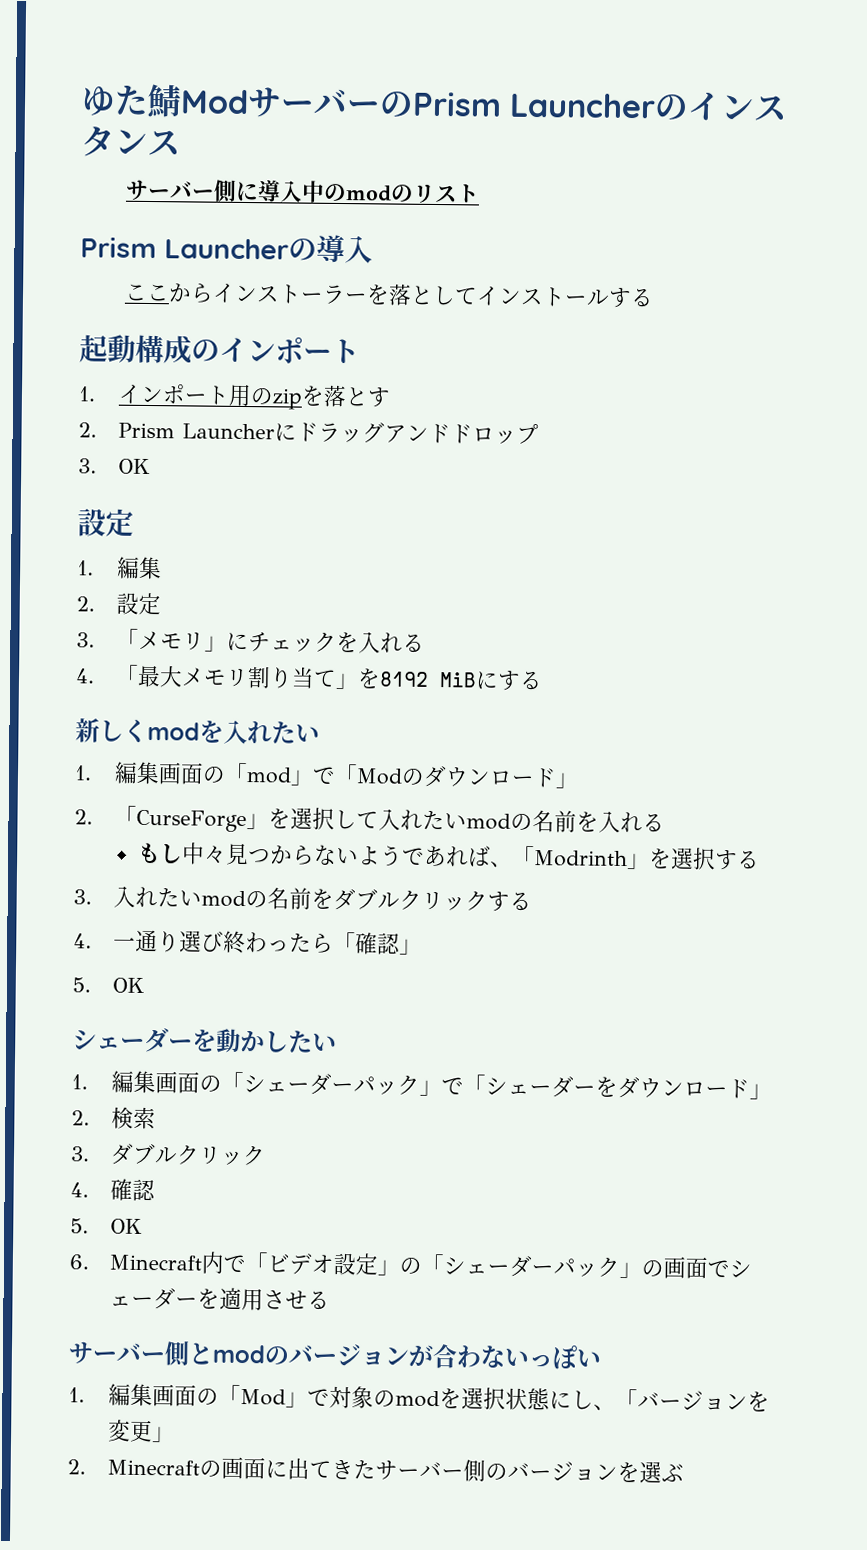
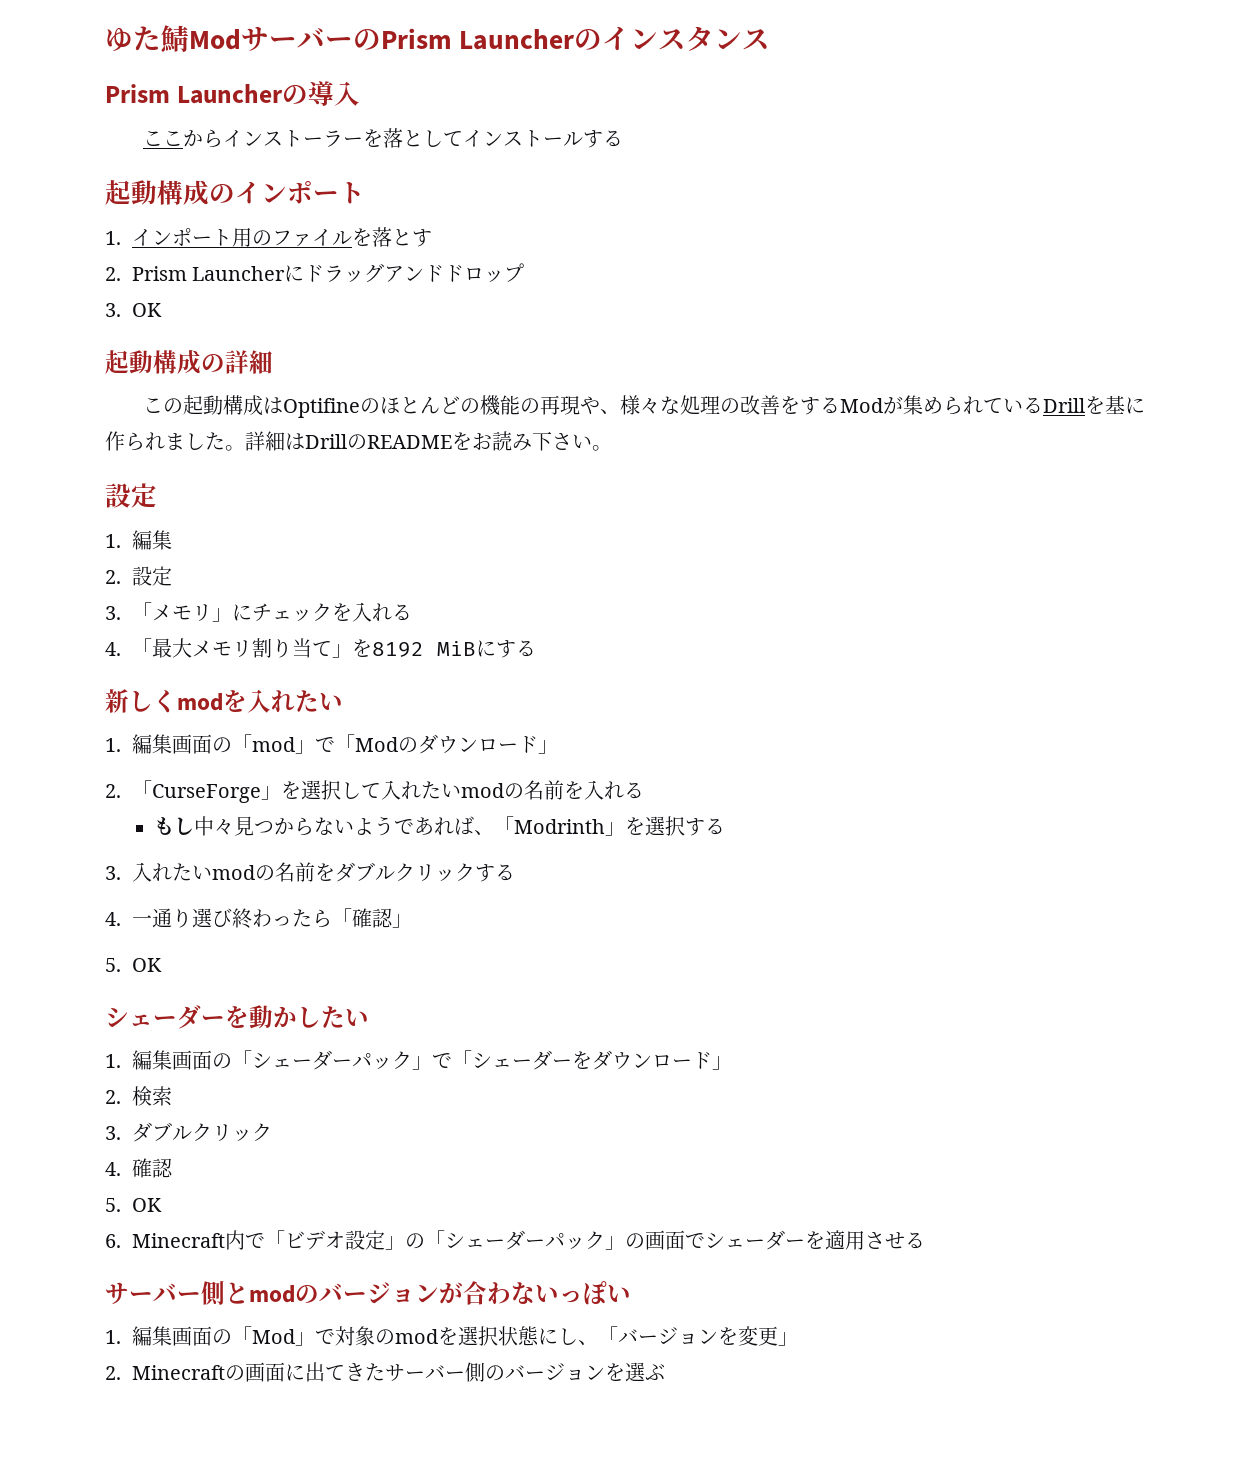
[124,179,480,204] // サーバー側に導入中のmodのリスト -> (771, 39) none
[271,388,303,410] zip -> [271,229,352,247] ファイル
(151, 466) none -> [105,350,273,374] [142,395,1145,418] [105,431,612,451] // 起動構成の詳細 // この起動構成はOptifineのほとんどの機能の再現や、様々な処理の改善をするModが集められているDrillを基に作られました。詳細はDrillのREADMEをお読み下さい。

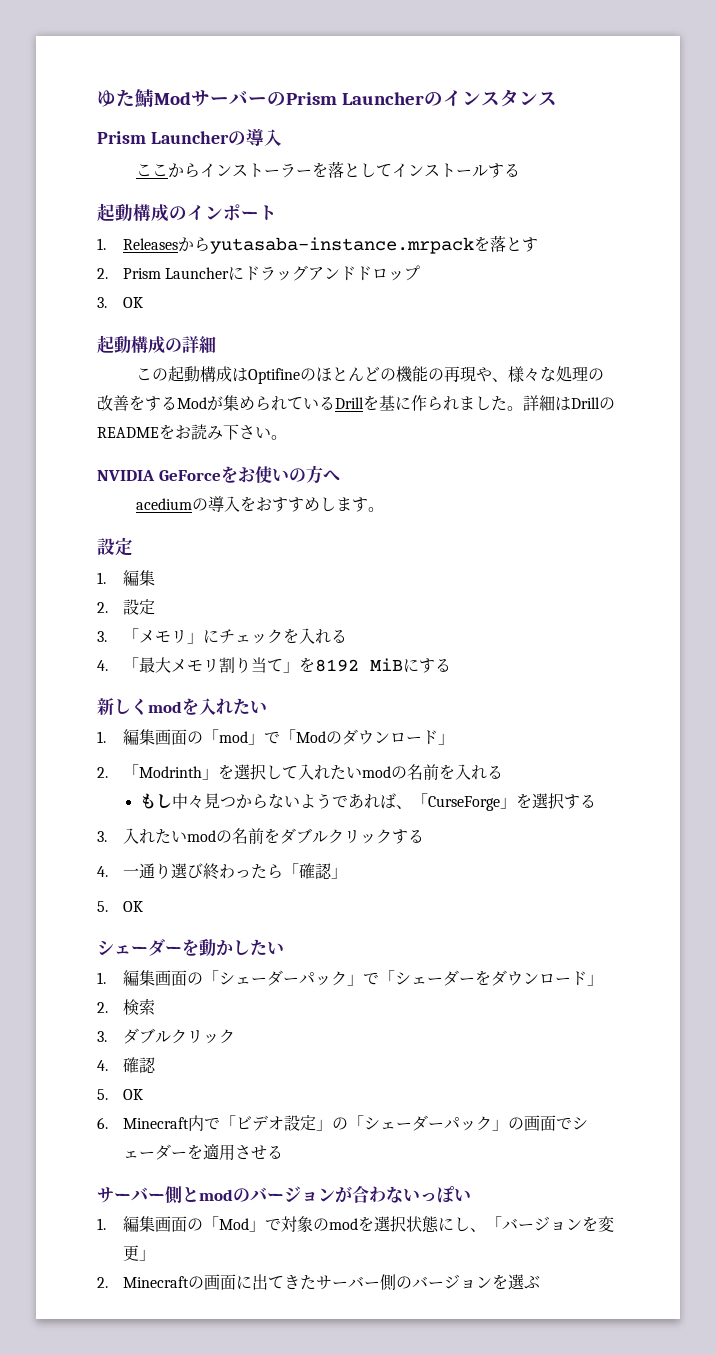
[131,228,352,247] インポート用のファイル -> [122,237,474,254] Releasesからyutasaba-instance.mrpack
(612, 448) none -> [97,465,340,484] [135,496,384,512] // NVIDIA GeForceをお使いの方へ // acediumの導入をおすすめします。
[151,784,261,803] CurseForge -> [138,766,202,778] Modrinth
[513,819,605,834] Modrinth -> [428,796,501,811] CurseForge

